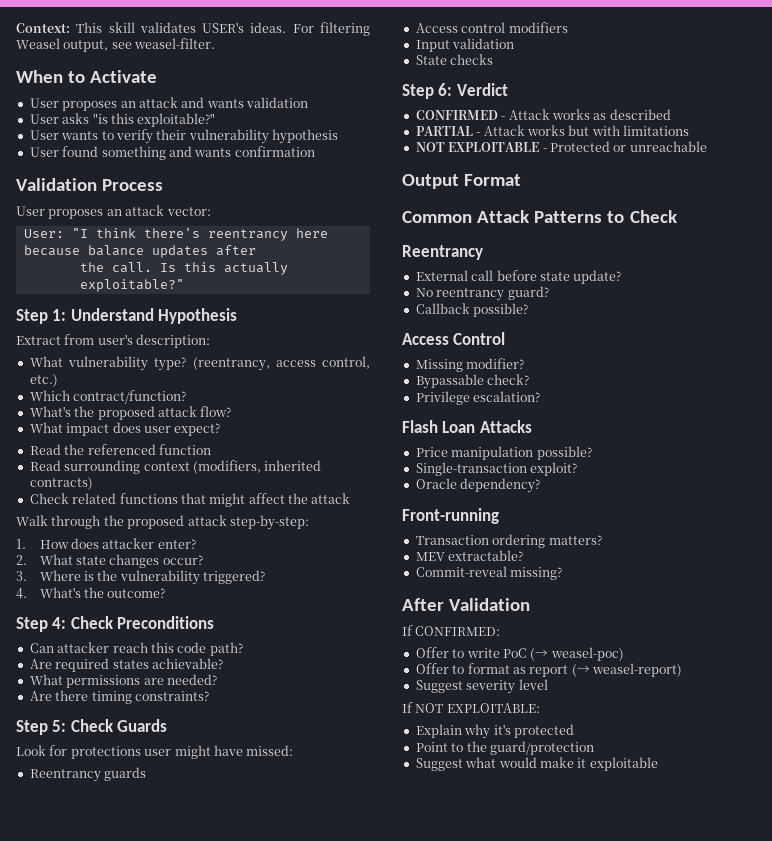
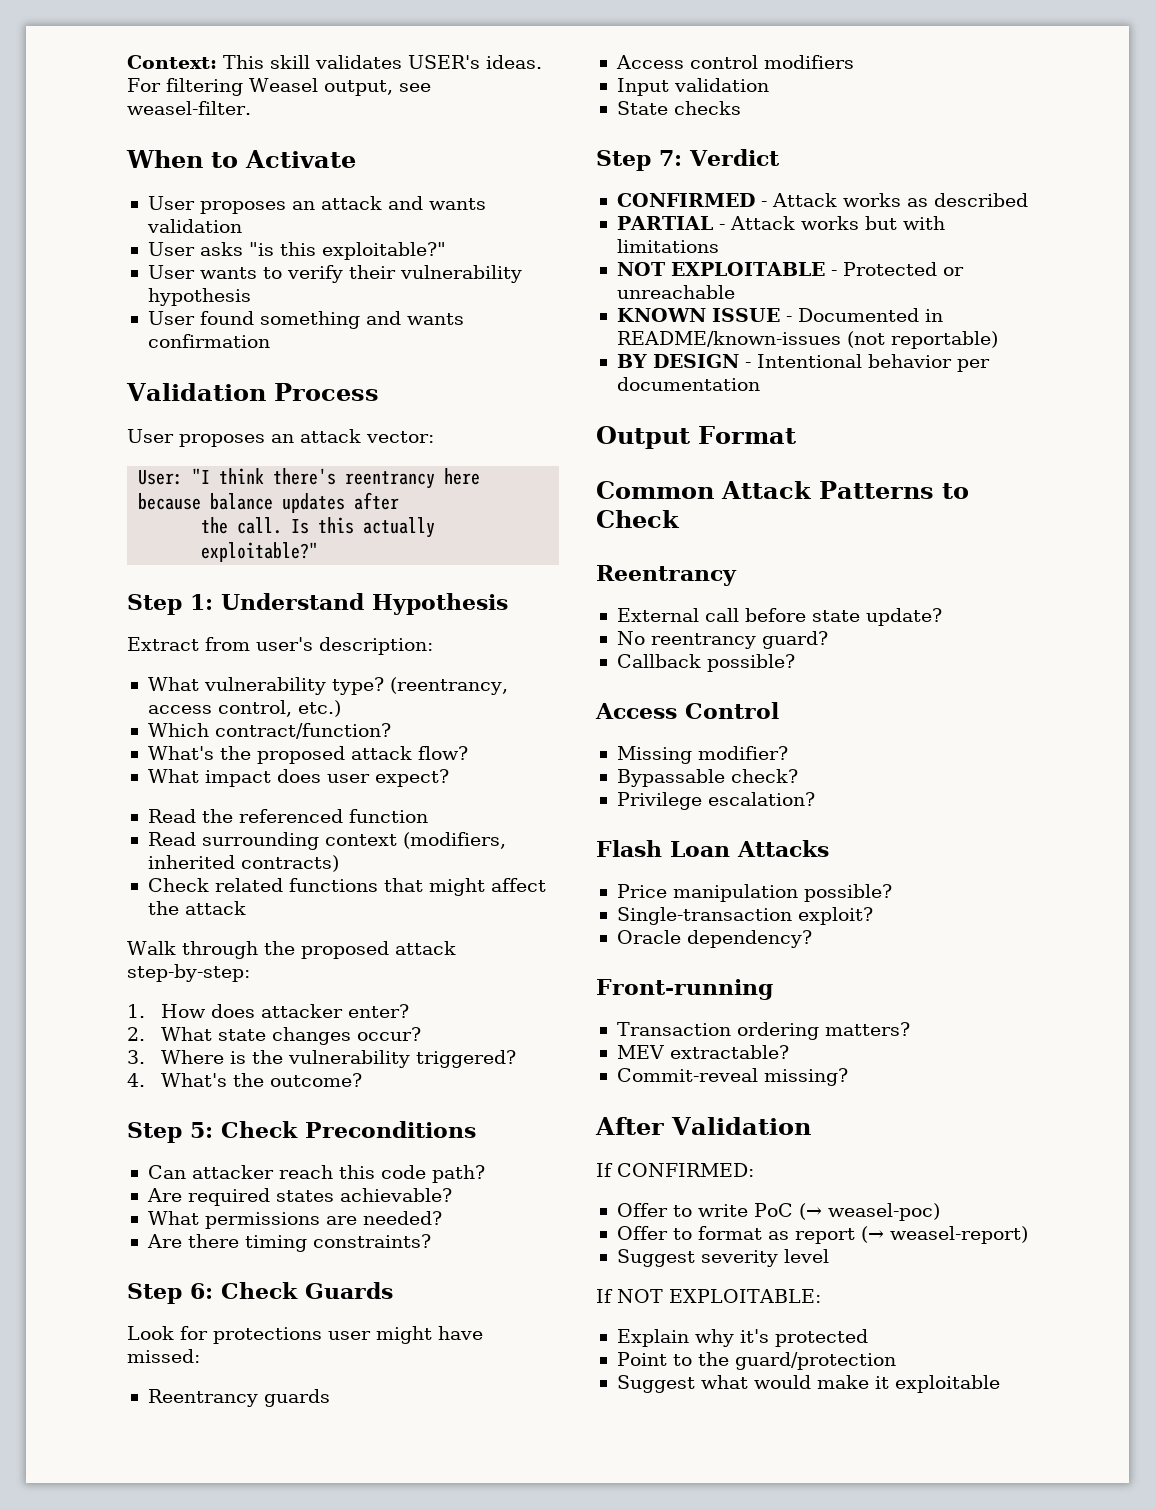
[52,617,67,629] 4: -> [190,1122,213,1138] 5:
[52,720,67,732] 5: -> [190,1283,213,1299] 6:
[438,83,453,96] 6: -> [659,150,682,166] 7:
(707, 146) none -> [616,308,943,322] [616,331,998,349] [616,354,990,372] [616,377,760,391] // KNOWN ISSUE - Documented in README/known-issues (not reportable) // BY DESIGN - Intentional behavior per documentation

